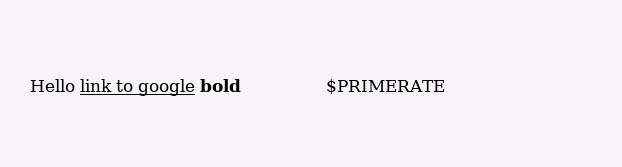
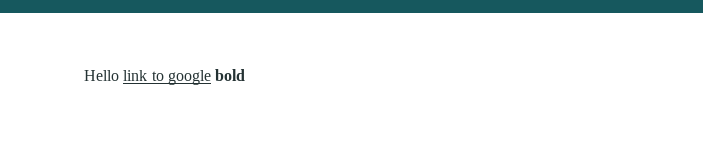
[326,79,445,95] $PRIMERATE -> (246, 75) none

